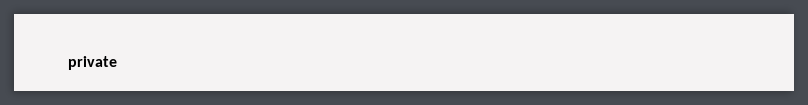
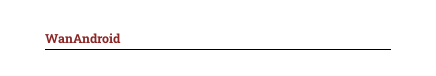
[68,56,117,70] private -> [45,33,121,44] WanAndroid

